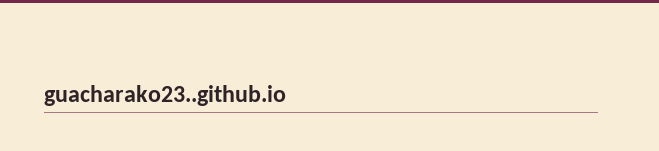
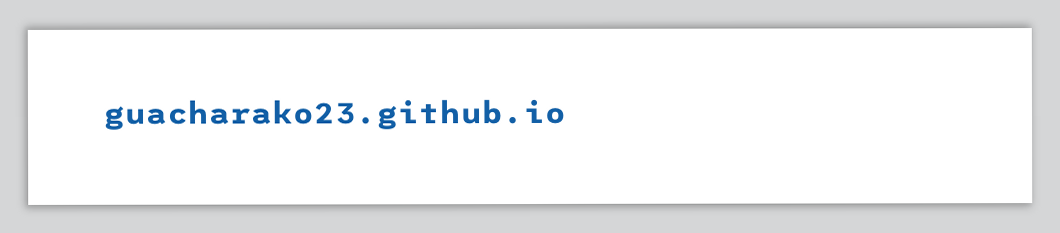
[44,85,286,106] guacharako23..github.io -> [103,98,567,130] guacharako23.github.io

